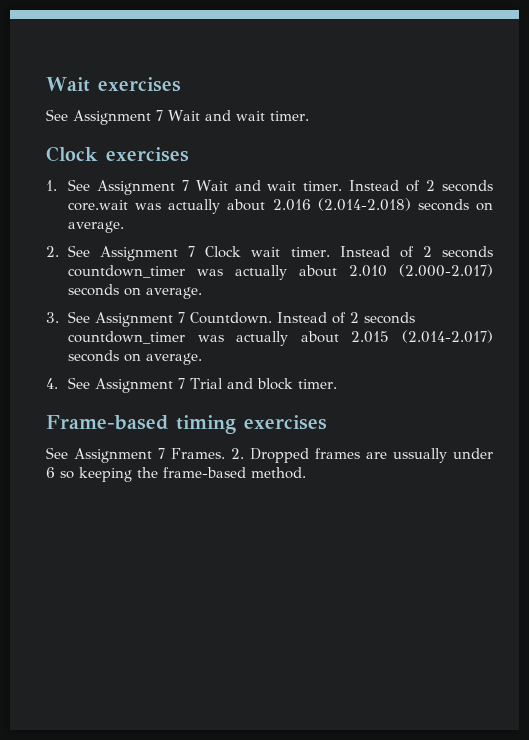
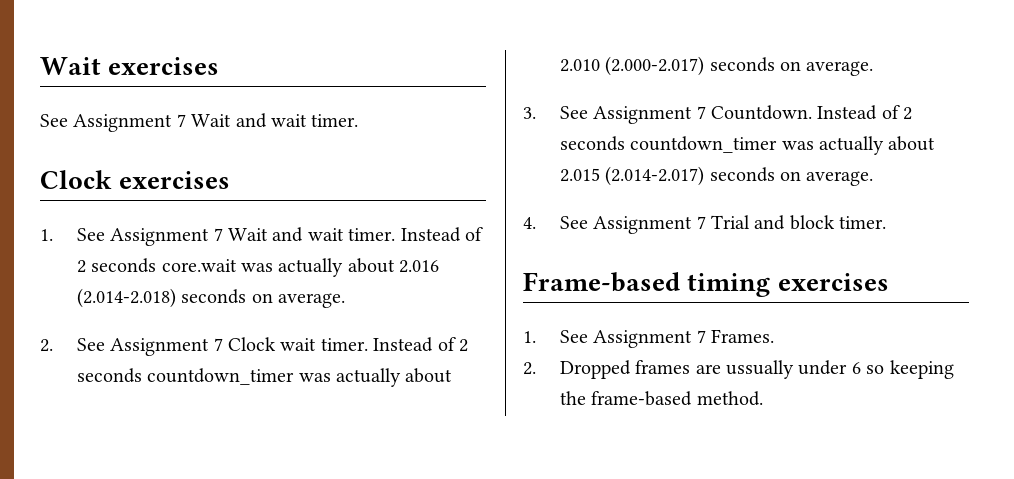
(327, 422) none -> [523,331,536,343] 1.
(225, 453) none -> (774, 336) //

